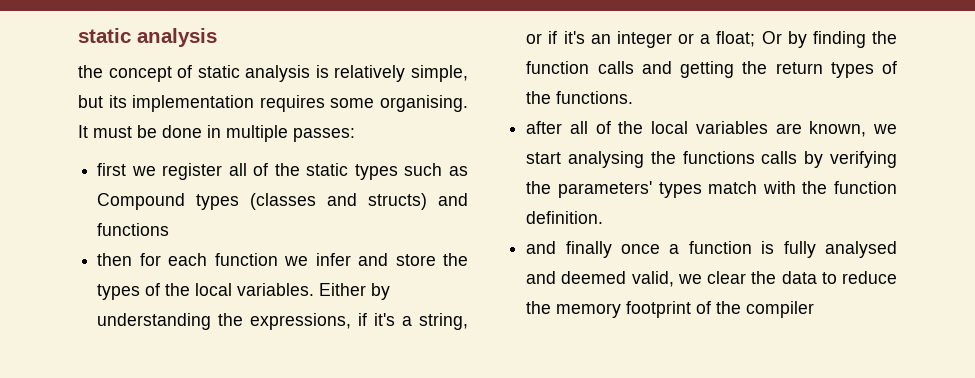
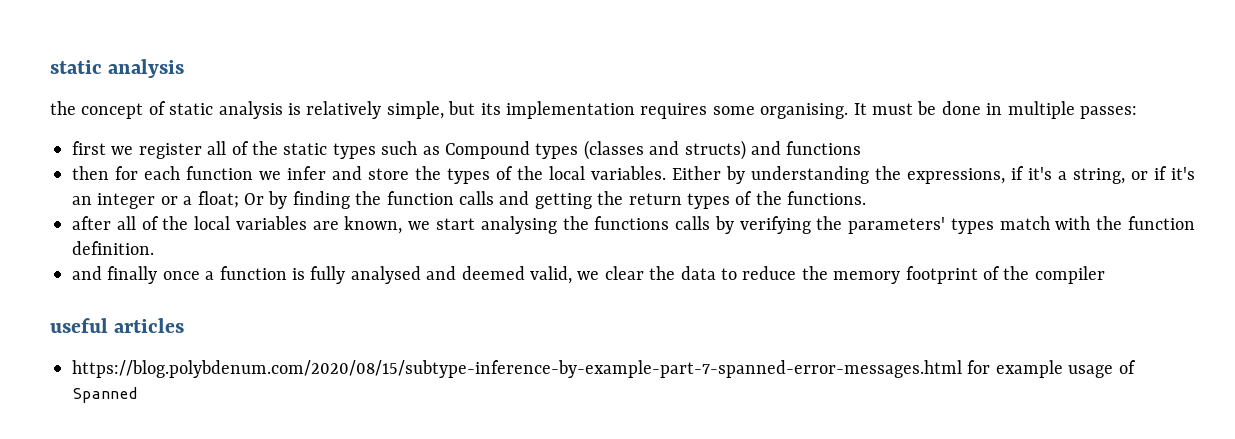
(815, 309) none -> [50,318,185,333] [72,360,1136,378] [72,387,137,403] // useful articles // https://blog.polybdenum.com/2020/08/15/subtype-inference-by-example-part-7-spanned-error-messages.html for example usage of Spanned

